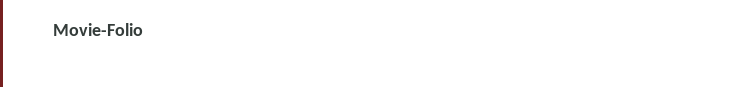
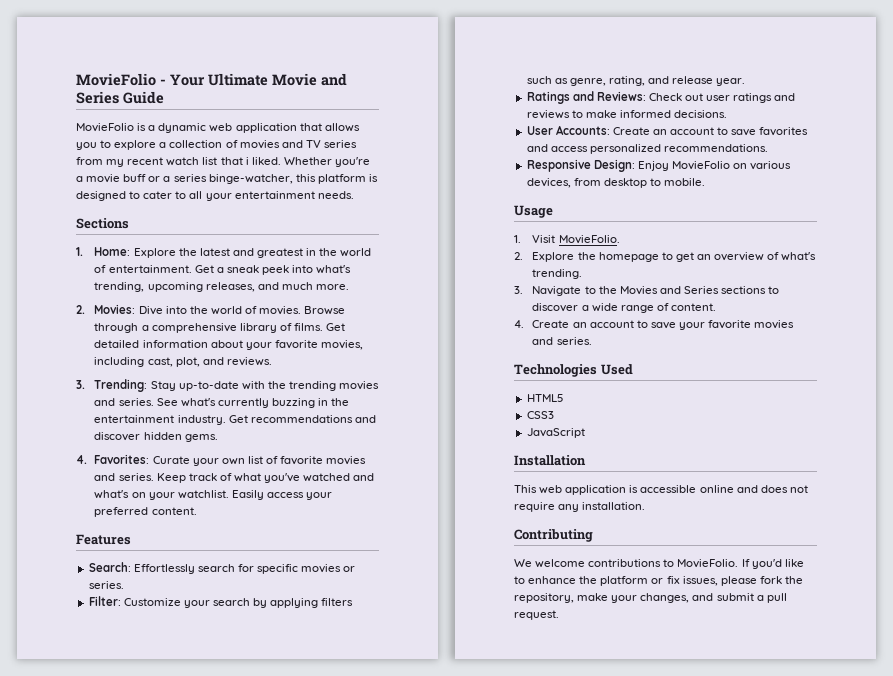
[53,23,143,36] Movie-Folio -> [76,73,347,86] [76,91,164,104] [76,123,360,133] [76,140,357,150] [76,157,370,167] [76,174,378,184] [76,191,354,201] [76,218,129,229] [76,247,372,258] [94,265,352,275] [94,282,349,292] [76,304,346,315] [94,323,346,333] [94,340,363,350] [94,357,272,367] [76,379,380,392] [94,398,350,408] [94,415,376,425] [94,432,218,442] [76,454,367,466] [94,473,375,483] [94,490,333,500] [94,507,197,517] [76,534,131,545] [88,562,356,574] [88,581,124,589] [88,596,354,608] [526,76,746,86] [526,91,796,104] [526,110,728,119] [526,125,809,136] [526,144,768,154] [526,159,792,172] [526,178,706,188] [514,205,553,218] [514,235,620,244] [514,252,817,262] [532,269,583,279] [514,286,780,296] [532,303,716,313] [514,320,795,330] [532,337,592,345] [514,364,633,377] [526,394,564,402] [526,411,554,419] [526,428,585,438] [514,455,586,466] [514,485,808,495] [514,502,646,512] [514,529,593,542] [514,559,804,569] [514,576,803,586] [514,593,787,603] [514,610,559,620] MovieFolio - Your Ultimate Movie and Series Guide // MovieFolio is a dynamic web application that allows you to explore a collection of movies and TV series from my recent watch list that i liked. Whether you're a movie buff or a series binge-watcher, this platform is designed to cater to all your entertainment needs. // Sections // 1. Home: Explore the latest and greatest in the world of entertainment. Get a sneak peek into what's trending, upcoming releases, and much more. // 2. Movies: Dive into the world of movies. Browse through a comprehensive library of films. Get detailed information about your favorite movies, including cast, plot, and reviews. // 3. Trending: Stay up-to-date with the trending movies and series. See what's currently buzzing in the entertainment industry. Get recommendations and discover hidden gems. // 4. Favorites: Curate your own list of favorite movies and series. Keep track of what you've watched and what's on your watchlist. Easily access your preferred content. // Features // Search: Effortlessly search for specific movies or series. // Filter: Customize your search by applying filters such as genre, rating, and release year. // Ratings and Reviews: Check out user ratings and reviews to make informed decisions. // User Accounts: Create an account to save favorites and access personalized recommendations. // Responsive Design: Enjoy MovieFolio on various devices, from desktop to mobile. // Usage // 1. Visit MovieFolio. // 2. Explore the homepage to get an overview of what's trending. // 3. Navigate to the Movies and Series sections to discover a wide range of content. // 4. Create an account to save your favorite movies and series. // Technologies Used // HTML5 // CSS3 // JavaScript // Installation // This web application is accessible online and does not require any installation. // Contributing // We welcome contributions to MovieFolio. If you'd like to enhance the platform or fix issues, please fork the repository, make your changes, and submit a pull request.

